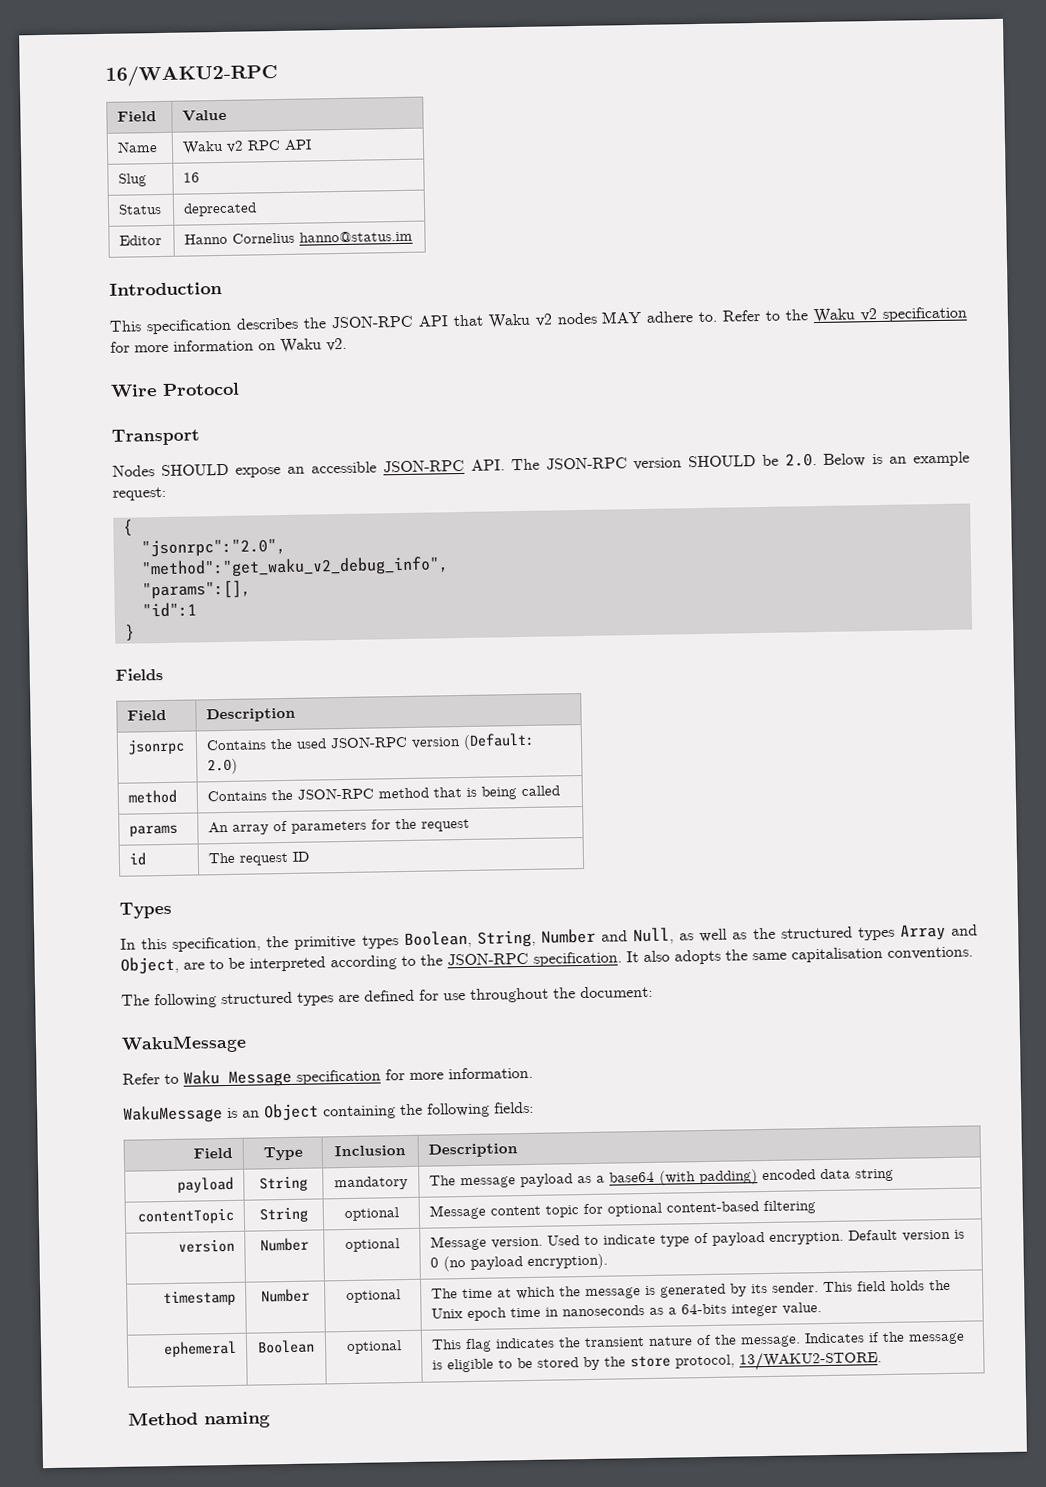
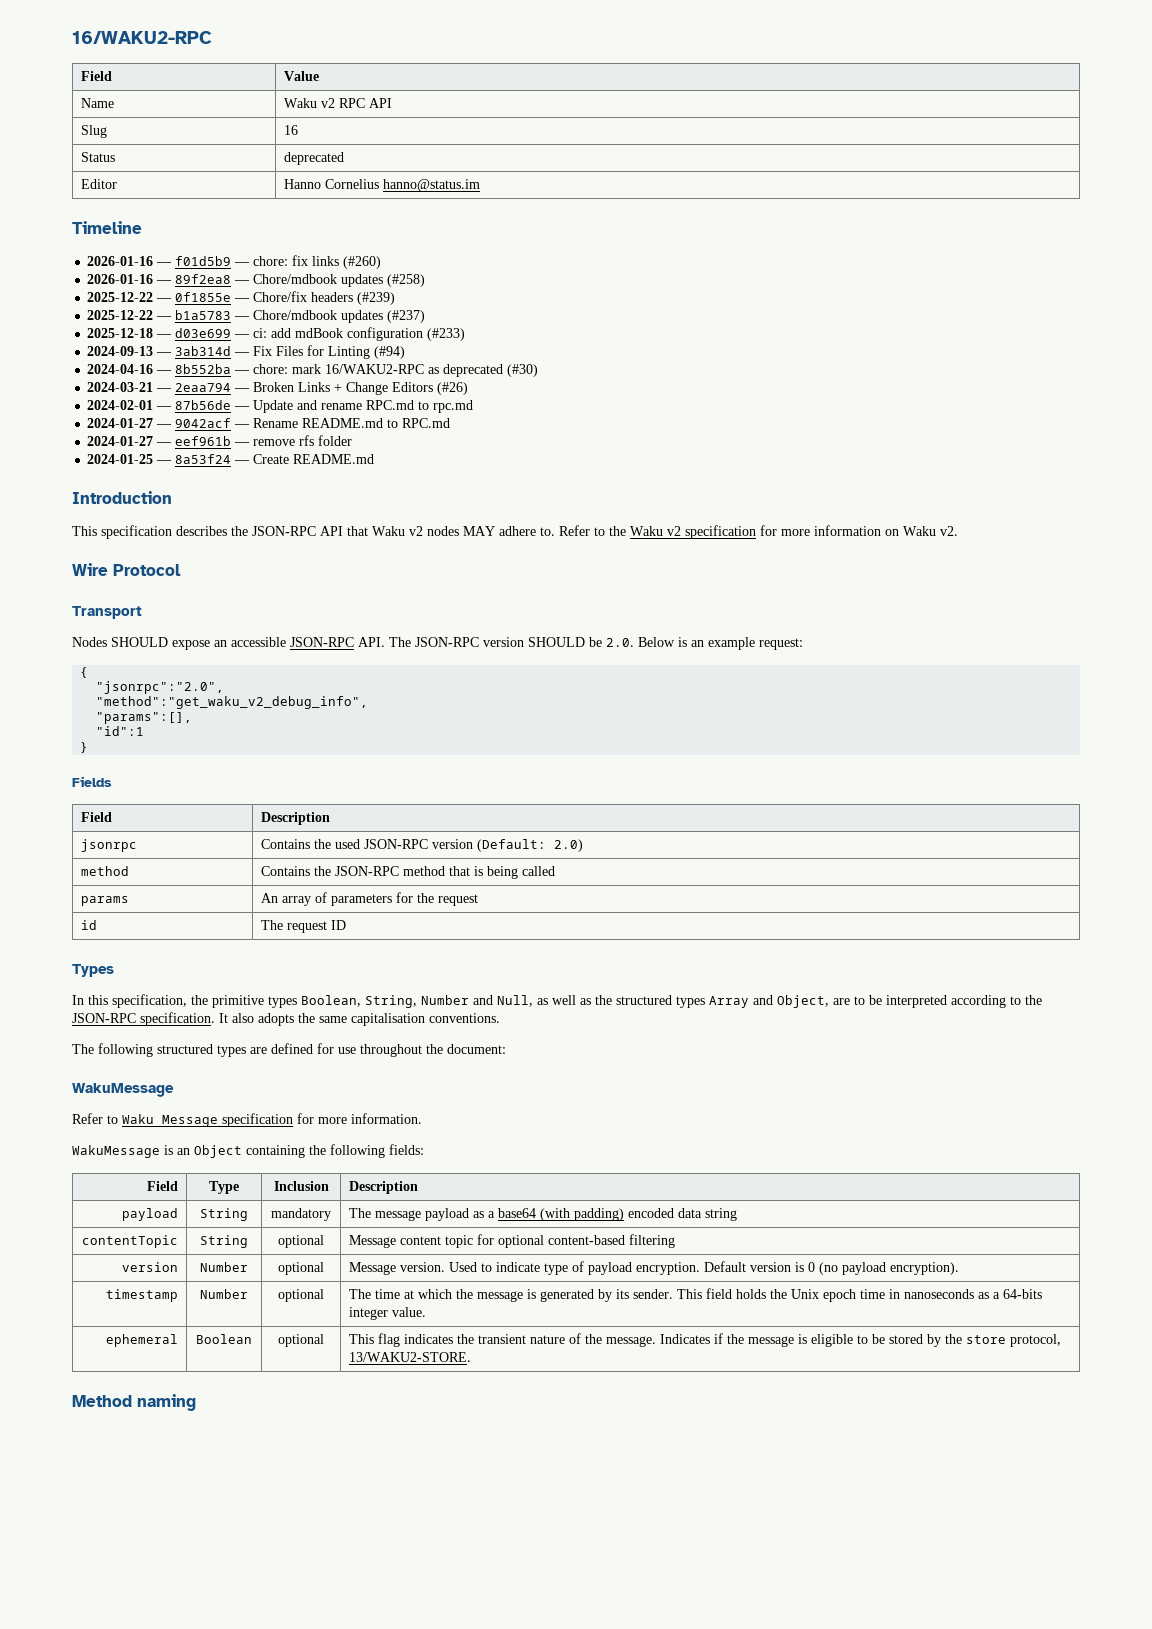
(414, 236) none -> [72,221,142,234] [87,255,382,269] [87,274,426,287] [87,291,396,305] [87,310,426,323] [87,327,466,341] [87,345,406,359] [87,364,539,377] [87,382,469,395] [87,400,474,413] [87,418,451,428] [87,435,353,446] [87,454,375,464] // Timeline // 2026-01-16 — f01d5b9 — chore: fix links (#260) // 2026-01-16 — 89f2ea8 — Chore/mdbook updates (#258) // 2025-12-22 — 0f1855e — Chore/fix headers (#239) // 2025-12-22 — b1a5783 — Chore/mdbook updates (#237) // 2025-12-18 — d03e699 — ci: add mdBook configuration (#233) // 2024-09-13 — 3ab314d — Fix Files for Linting (#94) // 2024-04-16 — 8b552ba — chore: mark 16/WAKU2-RPC as deprecated (#30) // 2024-03-21 — 2eaa794 — Broken Links + Change Editors (#26) // 2024-02-01 — 87b56de — Update and rename RPC.md to rpc.md // 2024-01-27 — 9042acf — Rename README.md to RPC.md // 2024-01-27 — eef961b — remove rfs folder // 2024-01-25 — 8a53f24 — Create README.md

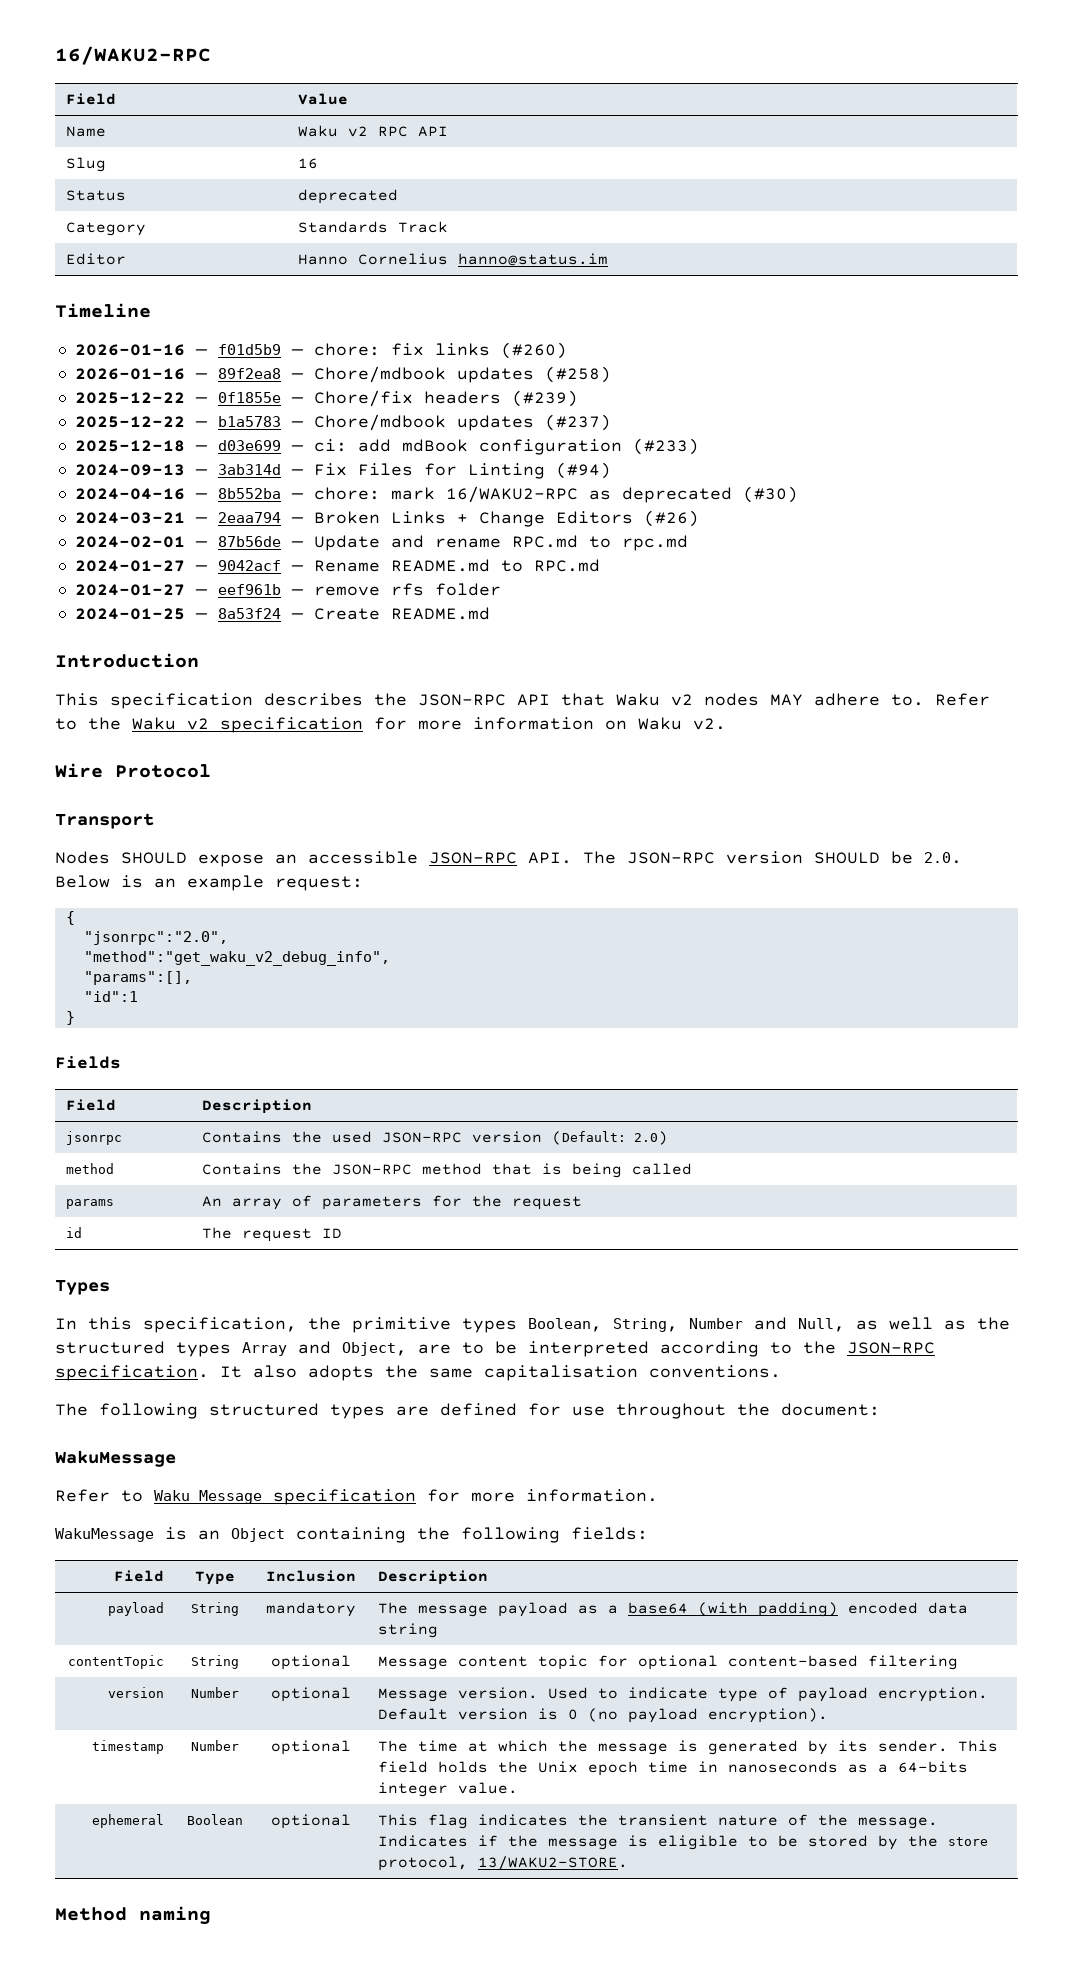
(344, 158) none -> [66,222,147,236] [298,221,449,233] // Category | Standards Track

